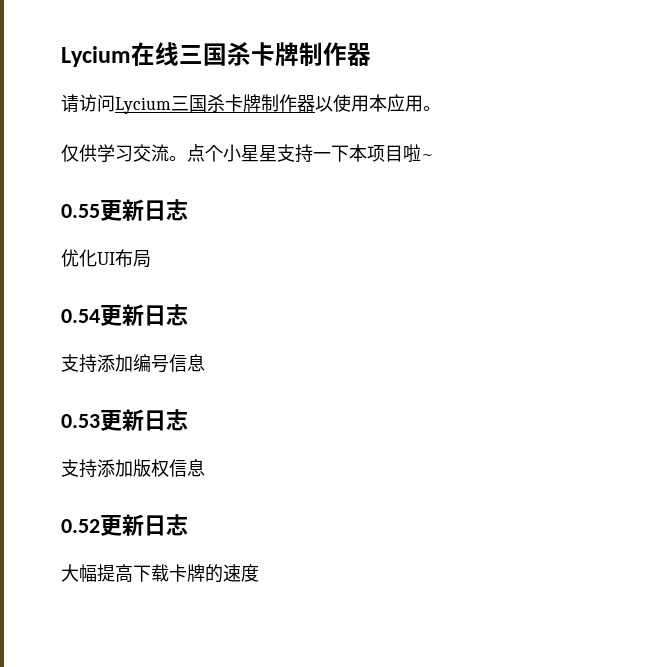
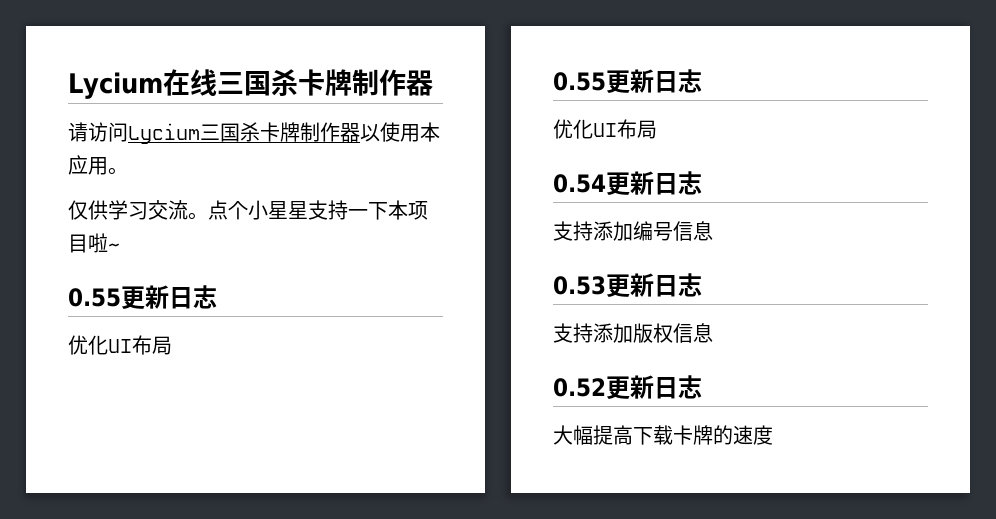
(151, 259) none -> [553,69,702,94] [553,119,657,139] // 0.55更新日志 // 优化UI布局

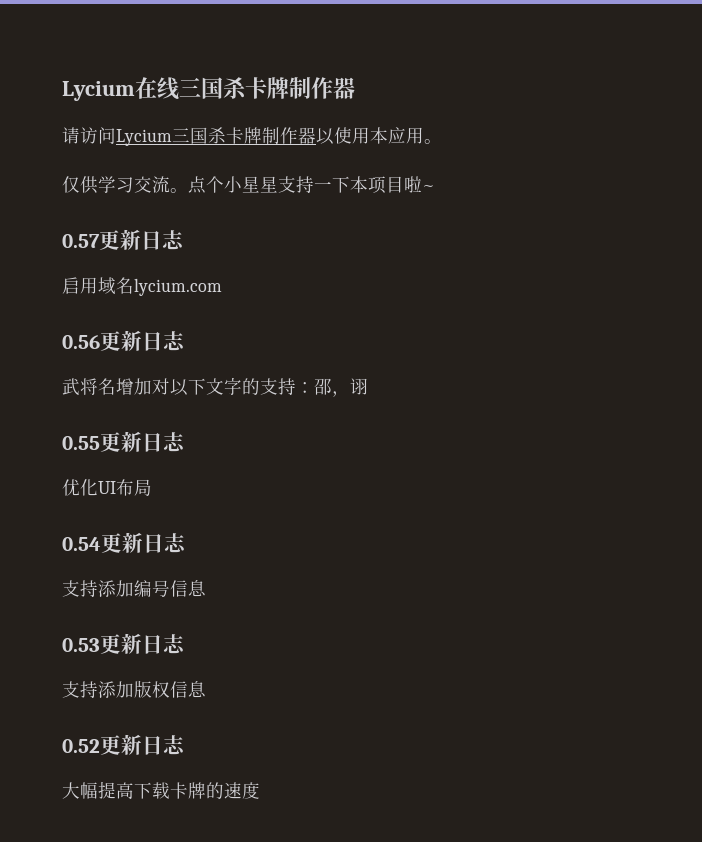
[68,285,217,310] [68,335,172,355] 0.55更新日志 // 优化UI布局 -> [62,229,185,250] [62,277,222,296] [62,330,186,351] [62,377,368,397] 0.57更新日志 // 启用域名lycium.com // 0.56更新日志 // 武将名增加对以下文字的支持：邵，诩

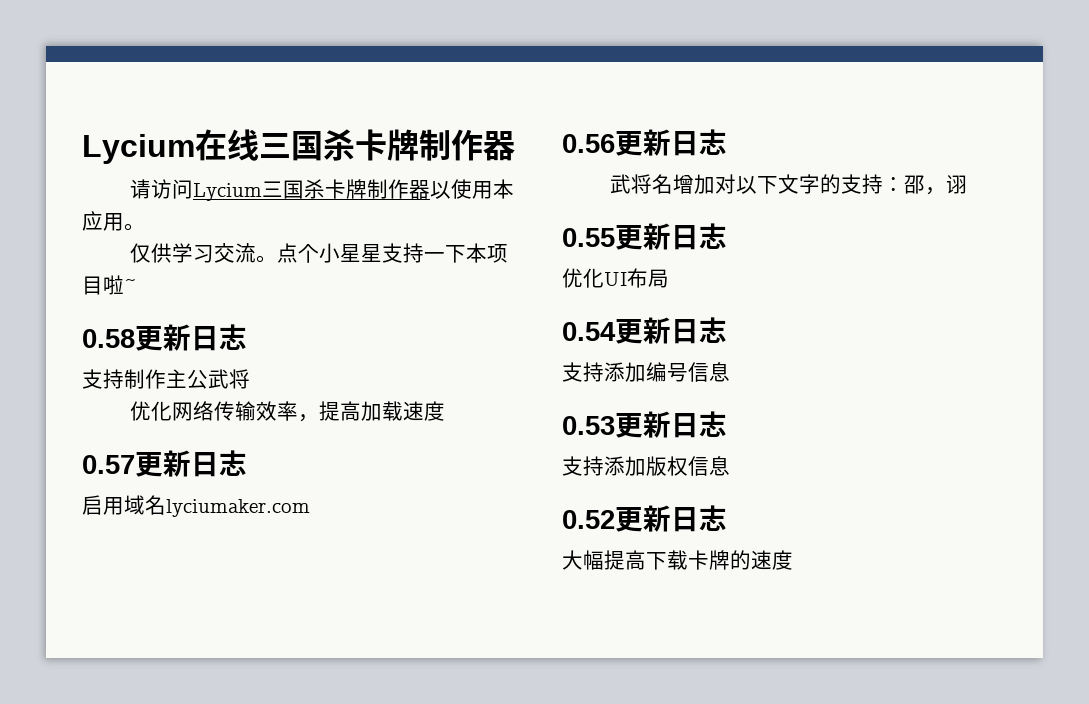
(435, 188) none -> [82,324,247,351] [82,369,250,389] [129,401,445,422] // 0.58更新日志 // 支持制作主公武将 // 优化网络传输效率，提高加载速度
[134,278,222,296] lycium.com -> [166,499,310,517] lyciumaker.com

